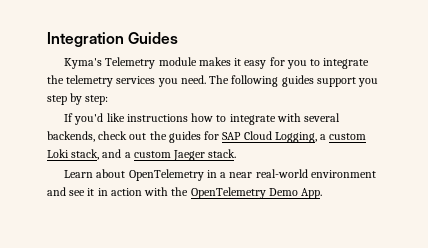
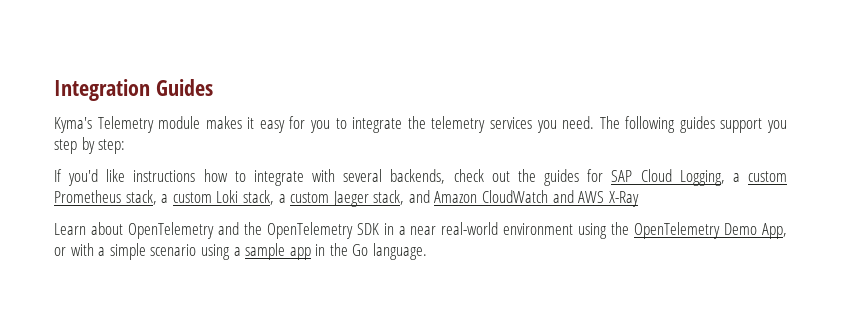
(367, 136) none -> [54,190,212,205] Prometheus stack, a custom
[102,149,122,158] and -> (274, 197) none
[208,149,237,158] stack. -> [373,190,639,207] stack, and Amazon CloudWatch and AWS X-Ray
(204, 175) none -> [217,222,379,239] and the OpenTelemetry SDK
[47,187,323,199] and see it in action with the OpenTelemetry Demo App. -> [578,222,787,239] [54,243,428,260] using the OpenTelemetry Demo App, or with a simple scenario using a sample app in the Go language.

